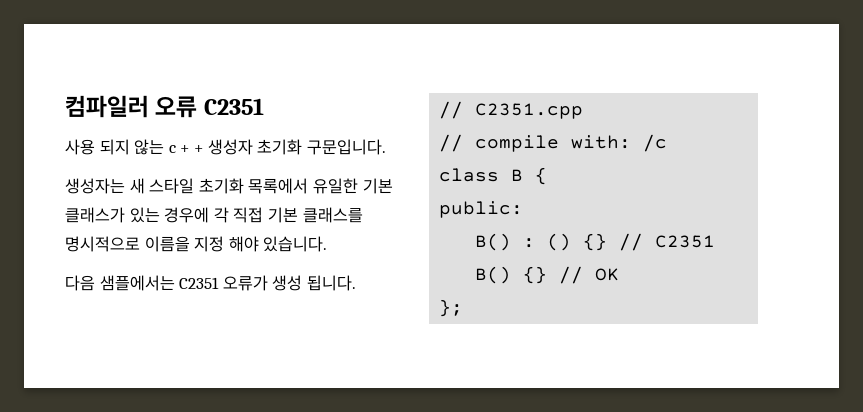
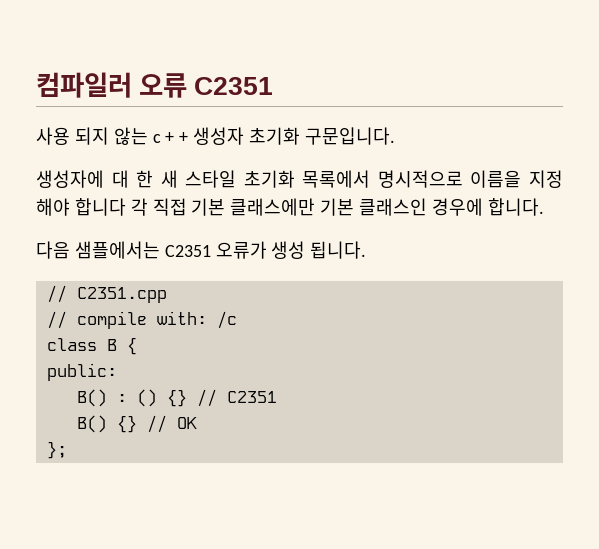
[65,178,125,194] 생성자는 -> [36,170,154,188] 생성자에 대 한
[312,178,393,194] [65,207,363,223] [65,236,328,252] 유일한 기본 클래스가 있는 경우에 각 직접 기본 클래스를 명시적으로 이름을 지정 해야 있습니다. -> [377,170,563,188] [36,198,544,216] 명시적으로 이름을 지정 해야 합니다 각 직접 기본 클래스에만 기본 클래스인 경우에 합니다.

